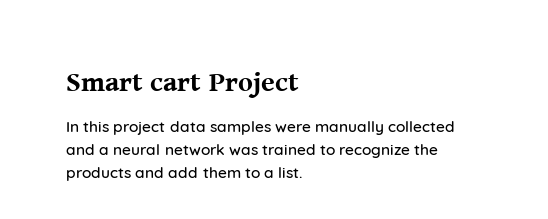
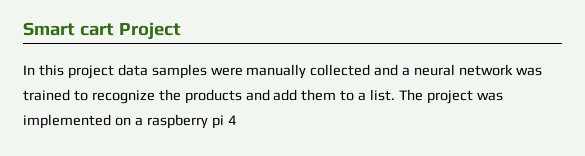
(303, 172) none -> [399,89,503,104] [23,114,236,129] The project was implemented on a raspberry pi 4

